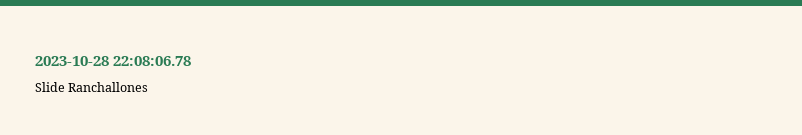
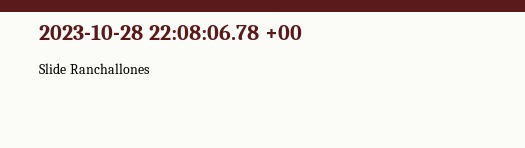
(192, 61) none -> [264,25,302,40] +00

